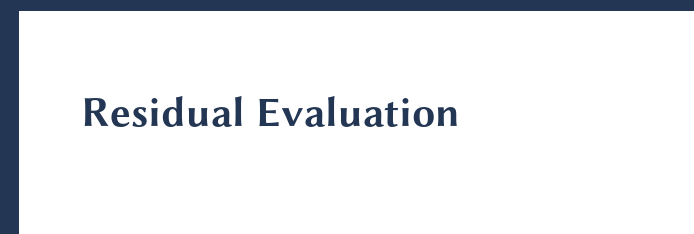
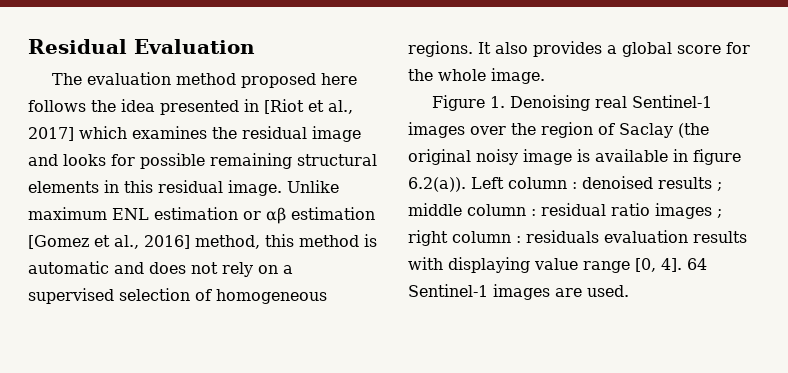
(461, 111) none -> [52,72,358,88] [28,99,353,115] [28,126,361,142] [28,153,377,169] [28,180,339,196] [28,207,375,224] [28,234,377,249] [28,261,293,277] [28,288,327,304] [408,41,750,57] [408,68,545,84] [432,95,713,111] [408,122,709,138] [408,149,741,165] [408,176,722,192] [408,203,722,219] [408,230,747,246] [408,257,707,273] [408,284,629,300] // The evaluation method proposed here follows the idea presented in [Riot et al., 2017] which examines the residual image and looks for possible remaining structural elements in this residual image. Unlike maximum ENL estimation or αβ estimation [Gomez et al., 2016] method, this method is automatic and does not rely on a supervised selection of homogeneous regions. It also provides a global score for the whole image. // Figure 1. Denoising real Sentinel-1 images over the region of Saclay (the original noisy image is available in figure 6.2(a)). Left column : denoised results ; middle column : residual ratio images ; right column : residuals evaluation results with displaying value range [0, 4]. 64 Sentinel-1 images are used.

